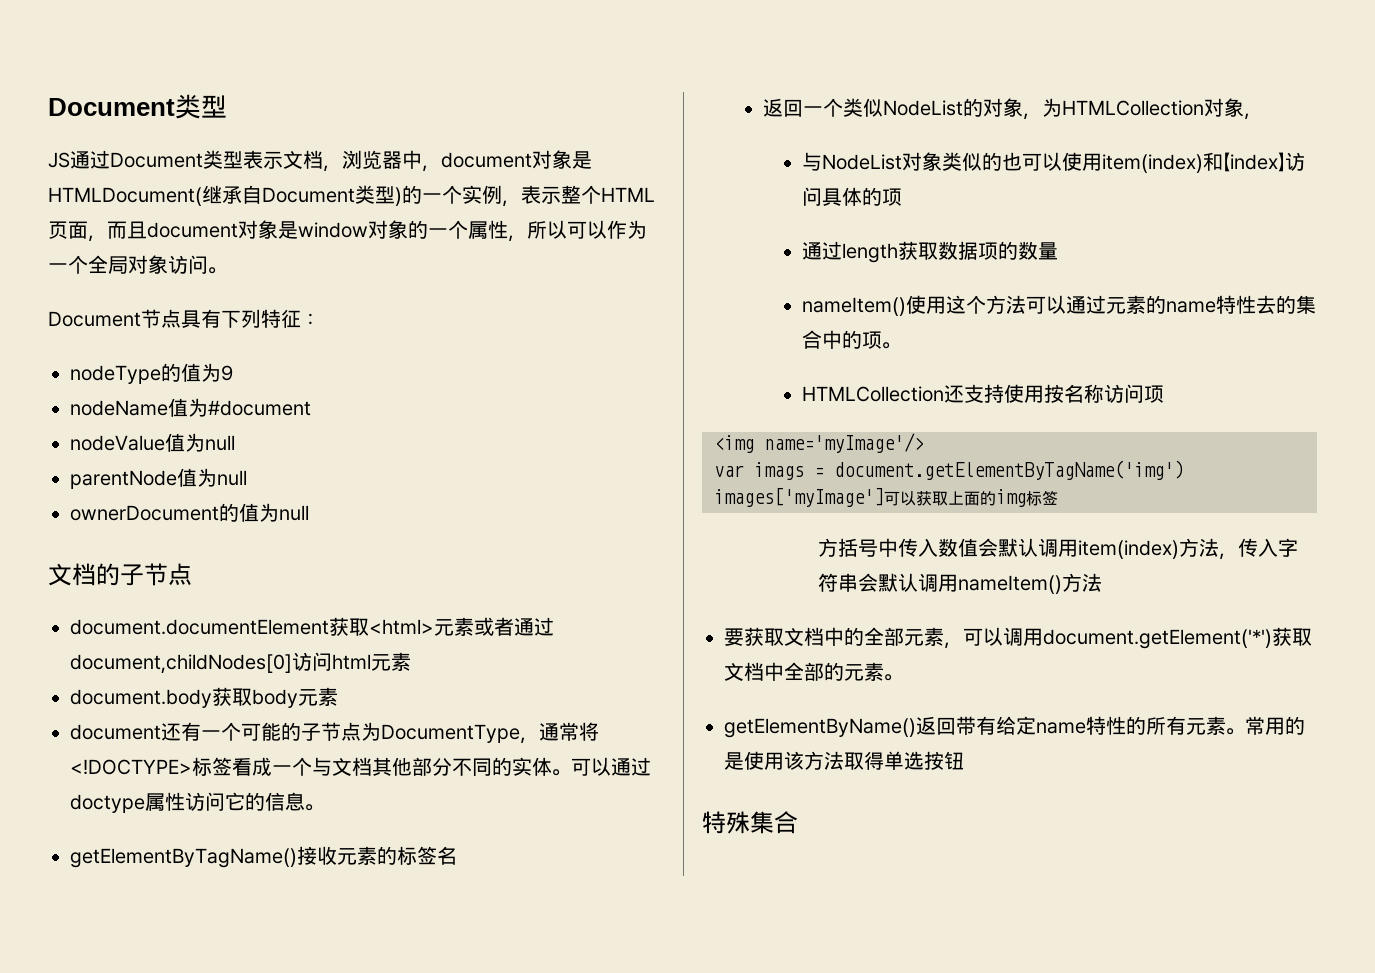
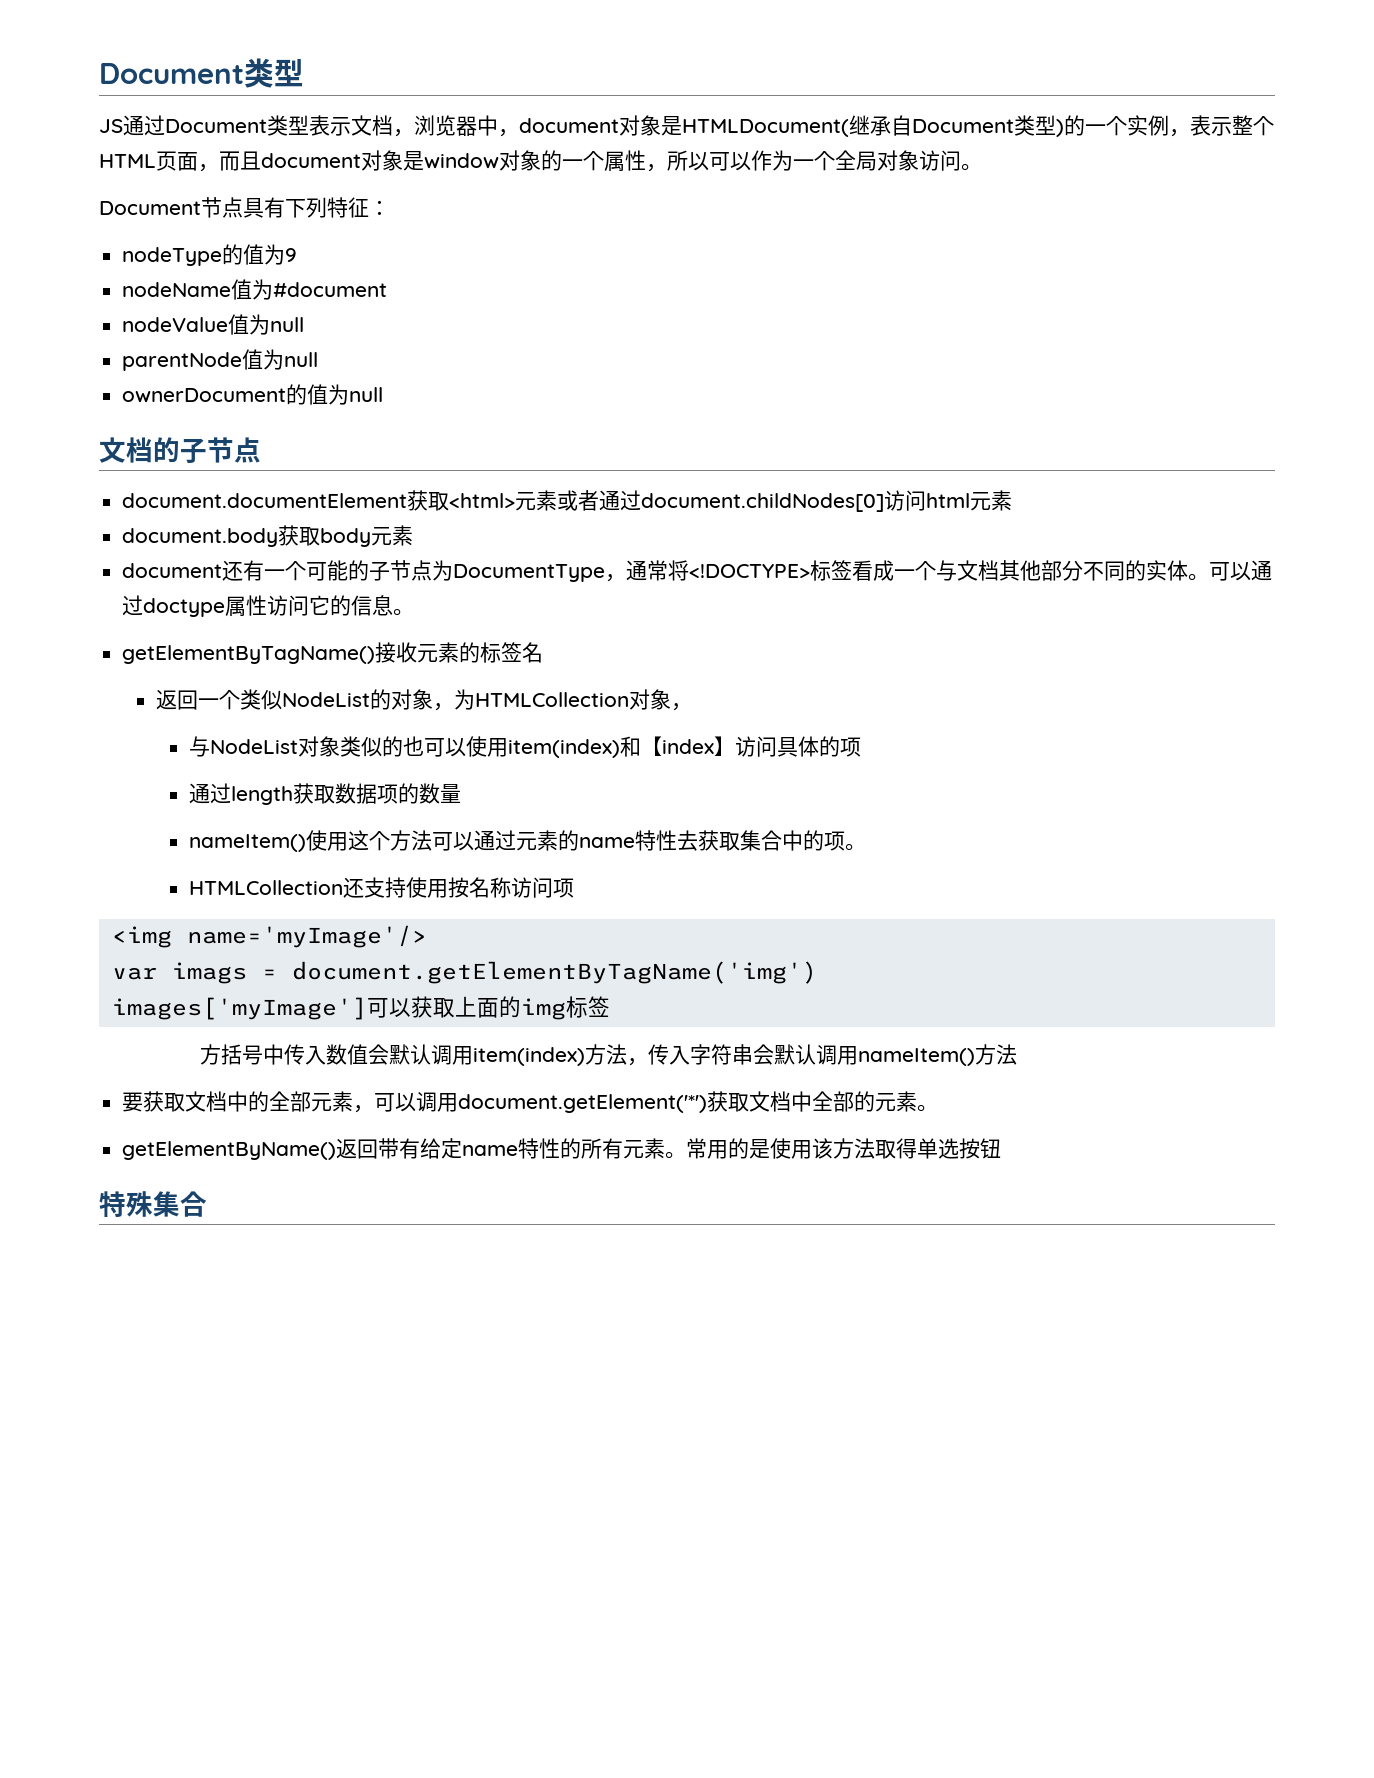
[70,654,292,674] document,childNodes[0] -> [641,493,885,512] document.childNodes[0]
[1275,295,1296,314] 的 -> [698,830,741,851] 获取

